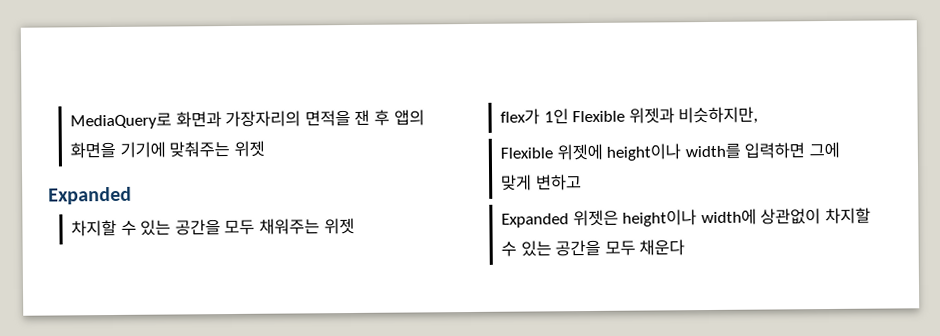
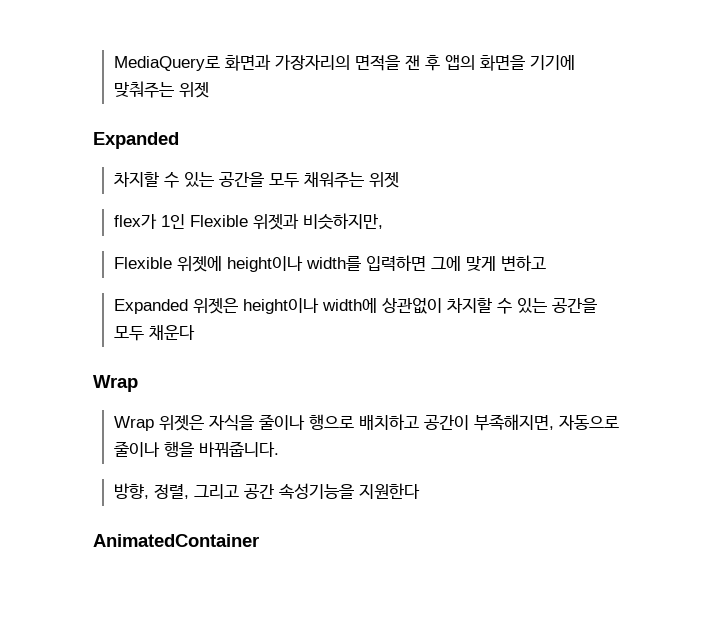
(686, 247) none -> [93,375,138,392] [113,414,619,431] [113,441,279,457] [113,483,420,499] [93,534,259,547] // Wrap // Wrap 위젯은 자식을 줄이나 행으로 배치하고 공간이 부족해지면, 자동으로 줄이나 행을 바꿔줍니다. // 방향, 정렬, 그리고 공간 속성기능을 지원한다 // AnimatedContainer

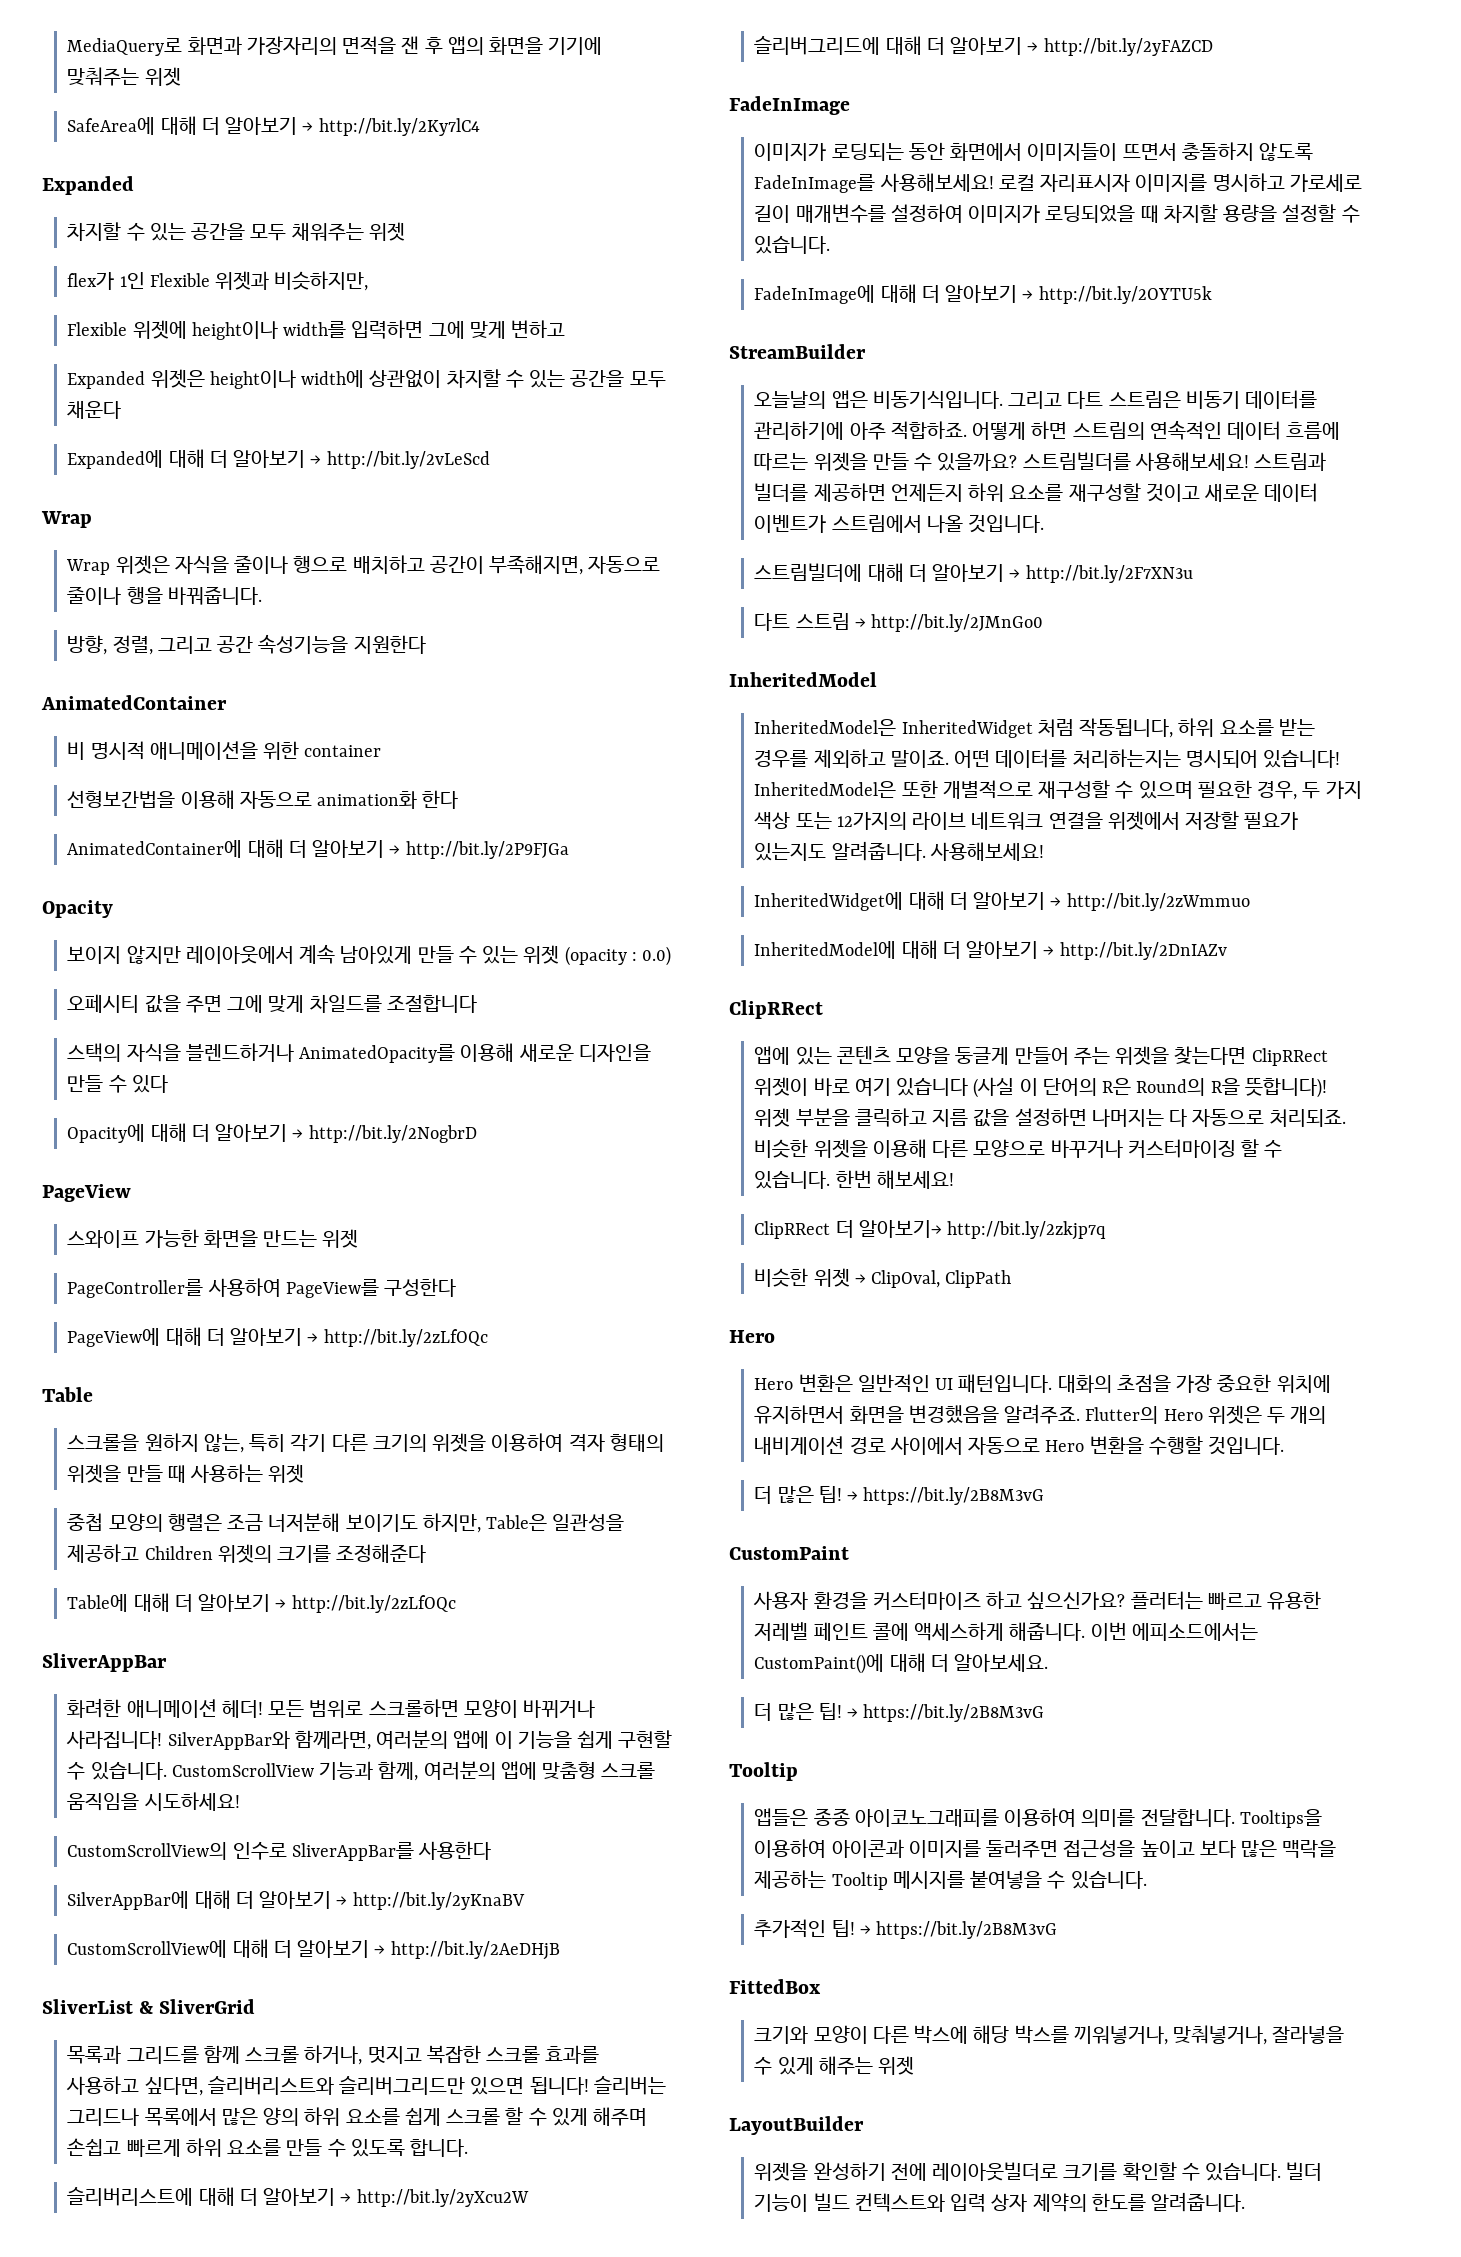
(209, 90) none -> [67,116,480,136] // SafeArea에 대해 더 알아보기 → http://bit.ly/2Ky7lC4
(195, 332) none -> [67,449,490,469] // Expanded에 대해 더 알아보기 → http://bit.ly/2vLeScd
(259, 540) none -> [67,741,382,760] [67,790,459,809] [67,839,569,859] [42,900,113,918] [67,944,672,966] [67,994,477,1013] [67,1043,651,1063] [67,1075,168,1093] [67,1123,477,1143] [42,1184,131,1202] [67,1229,359,1248] [67,1278,457,1298] [67,1327,488,1347] [42,1387,93,1402] [67,1433,664,1453] [67,1464,305,1483] [67,1513,625,1533] [67,1544,427,1563] [67,1593,456,1613] [42,1653,167,1672] [67,1698,596,1718] [66,1730,673,1750] [67,1761,656,1781] [67,1792,240,1811] [67,1841,492,1861] [67,1890,525,1910] [67,1939,560,1960] [42,1999,256,2014] [67,2045,600,2065] [66,2076,666,2096] [67,2107,648,2126] [67,2138,469,2157] [67,2187,529,2207] [754,36,1213,56] [729,96,850,115] [754,142,1314,161] [754,173,1362,193] [754,204,1360,223] [754,236,831,254] [754,284,1212,304] [729,344,866,359] [754,390,1318,409] [754,420,1341,440] [754,452,1327,471] [754,483,1319,502] [754,514,1045,533] [754,563,1193,583] [754,613,1044,632] [729,672,877,687] [754,718,1315,738] [754,749,1341,768] [754,780,1362,800] [754,811,1299,830] [754,841,1044,861] [754,891,1250,911] [754,940,1227,960] [729,1000,823,1019] [754,1046,1328,1066] [754,1077,1327,1098] [754,1108,1346,1127] [754,1139,1283,1158] [754,1170,954,1189] [754,1220,1107,1240] [754,1268,1012,1288] [729,1330,775,1343] [754,1374,1331,1393] [754,1404,1327,1424] [754,1436,1285,1455] [754,1486,1045,1505] [729,1546,849,1560] [753,1591,1322,1610] [754,1622,1258,1641] [754,1653,1049,1674] [754,1703,1045,1722] [729,1762,798,1781] [754,1808,1322,1828] [754,1839,1337,1858] [754,1870,1147,1890] [754,1919,1058,1939] [729,1979,821,1994] [754,2025,1345,2045] [754,2056,915,2075] [729,2116,864,2135] [754,2162,1323,2181] [754,2192,1246,2212] // 비 명시적 애니메이션을 위한 container // 선형보간법을 이용해 자동으로 animation화 한다 // AnimatedContainer에 대해 더 알아보기 → http://bit.ly/2P9FJGa // Opacity // 보이지 않지만 레이아웃에서 계속 남아있게 만들 수 있는 위젯 (opacity : 0.0) // 오페시티 값을 주면 그에 맞게 차일드를 조절합니다 // 스택의 자식을 블렌드하거나 AnimatedOpacity를 이용해 새로운 디자인을 만들 수 있다 // Opacity에 대해 더 알아보기 → http://bit.ly/2NogbrD // PageView // 스와이프 가능한 화면을 만드는 위젯 // PageController를 사용하여 PageView를 구성한다 // PageView에 대해 더 알아보기 → http://bit.ly/2zLfOQc // Table // 스크롤을 원하지 않는, 특히 각기 다른 크기의 위젯을 이용하여 격자 형태의 위젯을 만들 때 사용하는 위젯 // 중첩 모양의 행렬은 조금 너저분해 보이기도 하지만, Table은 일관성을 제공하고 Children 위젯의 크기를 조정해준다 // Table에 대해 더 알아보기 → http://bit.ly/2zLfOQc // SliverAppBar // 화려한 애니메이션 헤더! 모든 범위로 스크롤하면 모양이 바뀌거나 사라집니다! SilverAppBar와 함께라면, 여러분의 앱에 이 기능을 쉽게 구현할 수 있습니다. CustomScrollView 기능과 함께, 여러분의 앱에 맞춤형 스크롤 움직임을 시도하세요! // CustomScrollView의 인수로 SliverAppBar를 사용한다 // SilverAppBar에 대해 더 알아보기 → http://bit.ly/2yKnaBV // CustomScrollView에 대해 더 알아보기 → http://bit.ly/2AeDHjB // SliverList & SliverGrid // 목록과 그리드를 함께 스크롤 하거나, 멋지고 복잡한 스크롤 효과를 사용하고 싶다면, 슬리버리스트와 슬리버그리드만 있으면 됩니다! 슬리버는 그리드나 목록에서 많은 양의 하위 요소를 쉽게 스크롤 할 수 있게 해주며 손쉽고 빠르게 하위 요소를 만들 수 있도록 합니다. // 슬리버리스트에 대해 더 알아보기 → http://bit.ly/2yXcu2W // 슬리버그리드에 대해 더 알아보기 → http://bit.ly/2yFAZCD // FadeInImage // 이미지가 로딩되는 동안 화면에서 이미지들이 뜨면서 충돌하지 않도록 FadeInImage를 사용해보세요! 로컬 자리표시자 이미지를 명시하고 가로세로 길이 매개변수를 설정하여 이미지가 로딩되었을 때 차지할 용량을 설정할 수 있습니다. // FadeInImage에 대해 더 알아보기 → http://bit.ly/2OYTU5k // StreamBuilder // 오늘날의 앱은 비동기식입니다. 그리고 다트 스트림은 비동기 데이터를 관리하기에 아주 적합하죠. 어떻게 하면 스트림의 연속적인 데이터 흐름에 따르는 위젯을 만들 수 있을까요? 스트림빌더를 사용해보세요! 스트림과 빌더를 제공하면 언제든지 하위 요소를 재구성할 것이고 새로운 데이터 이벤트가 스트림에서 나올 것입니다. // 스트림빌더에 대해 더 알아보기 → http://bit.ly/2F7XN3u // 다트 스트림 → http://bit.ly/2JMnGo0 // InheritedModel // InheritedModel은 InheritedWidget 처럼 작동됩니다, 하위 요소를 받는 경우를 제외하고 말이죠. 어떤 데이터를 처리하는지는 명시되어 있습니다! InheritedModel은 또한 개별적으로 재구성할 수 있으며 필요한 경우, 두 가지 색상 또는 12가지의 라이브 네트워크 연결을 위젯에서 저장할 필요가 있는지도 알려줍니다. 사용해보세요! // InheritedWidget에 대해 더 알아보기 → http://bit.ly/2zWmmuo // InheritedModel에 대해 더 알아보기 → http://bit.ly/2DnIAZv // ClipRRect // 앱에 있는 콘텐츠 모양을 둥글게 만들어 주는 위젯을 찾는다면 ClipRRect 위젯이 바로 여기 있습니다 (사실 이 단어의 R은 Round의 R을 뜻합니다)! 위젯 부분을 클릭하고 지름 값을 설정하면 나머지는 다 자동으로 처리되죠. 비슷한 위젯을 이용해 다른 모양으로 바꾸거나 커스터마이징 할 수 있습니다. 한번 해보세요! // ClipRRect 더 알아보기→ http://bit.ly/2zkjp7q // 비슷한 위젯 → ClipOval, ClipPath // Hero // Hero 변환은 일반적인 UI 패턴입니다. 대화의 초점을 가장 중요한 위치에 유지하면서 화면을 변경했음을 알려주죠. Flutter의 Hero 위젯은 두 개의 내비게이션 경로 사이에서 자동으로 Hero 변환을 수행할 것입니다. // 더 많은 팁! → https://bit.ly/2B8M3vG // CustomPaint // 사용자 환경을 커스터마이즈 하고 싶으신가요? 플러터는 빠르고 유용한 저레벨 페인트 콜에 액세스하게 해줍니다. 이번 에피소드에서는 CustomPaint()에 대해 더 알아보세요. // 더 많은 팁! → https://bit.ly/2B8M3vG // Tooltip // 앱들은 종종 아이코노그래피를 이용하여 의미를 전달합니다. Tooltips을 이용하여 아이콘과 이미지를 둘러주면 접근성을 높이고 보다 많은 맥락을 제공하는 Tooltip 메시지를 붙여넣을 수 있습니다. // 추가적인 팁! → https://bit.ly/2B8M3vG // FittedBox // 크기와 모양이 다른 박스에 해당 박스를 끼워넣거나, 맞춰넣거나, 잘라넣을 수 있게 해주는 위젯 // LayoutBuilder // 위젯을 완성하기 전에 레이아웃빌더로 크기를 확인할 수 있습니다. 빌더 기능이 빌드 컨텍스트와 입력 상자 제약의 한도를 알려줍니다.

